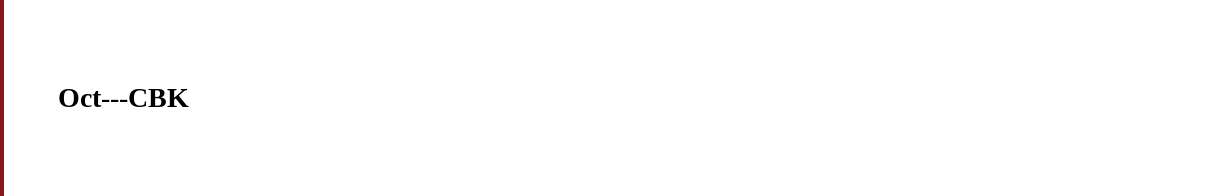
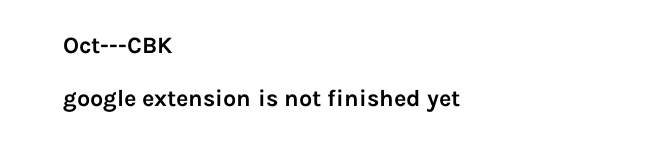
(189, 98) none -> [63,89,460,112] // google extension is not finished yet

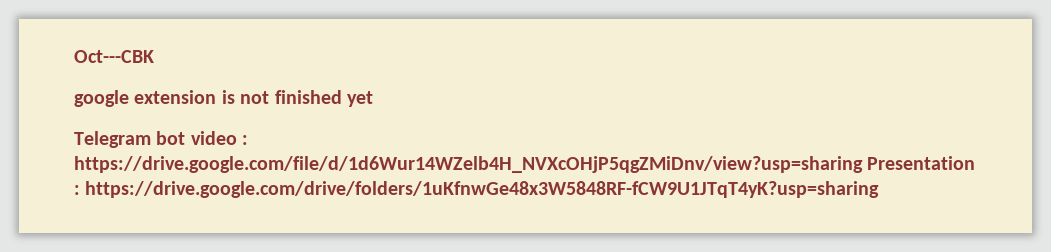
(460, 101) none -> [74,131,249,148] [74,156,976,173] [74,181,880,198] // Telegram bot video : https://drive.google.com/file/d/1d6Wur14WZelb4H_NVXcOHjP5qgZMiDnv/view?usp=sharing Presentation : https://drive.google.com/drive/folders/1uKfnwGe48x3W5848RF-fCW9U1JTqT4yK?usp=sharing

